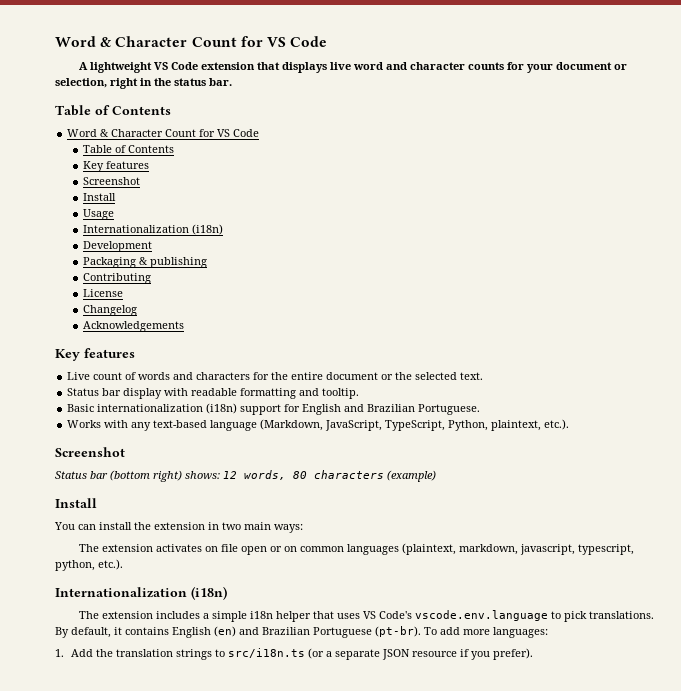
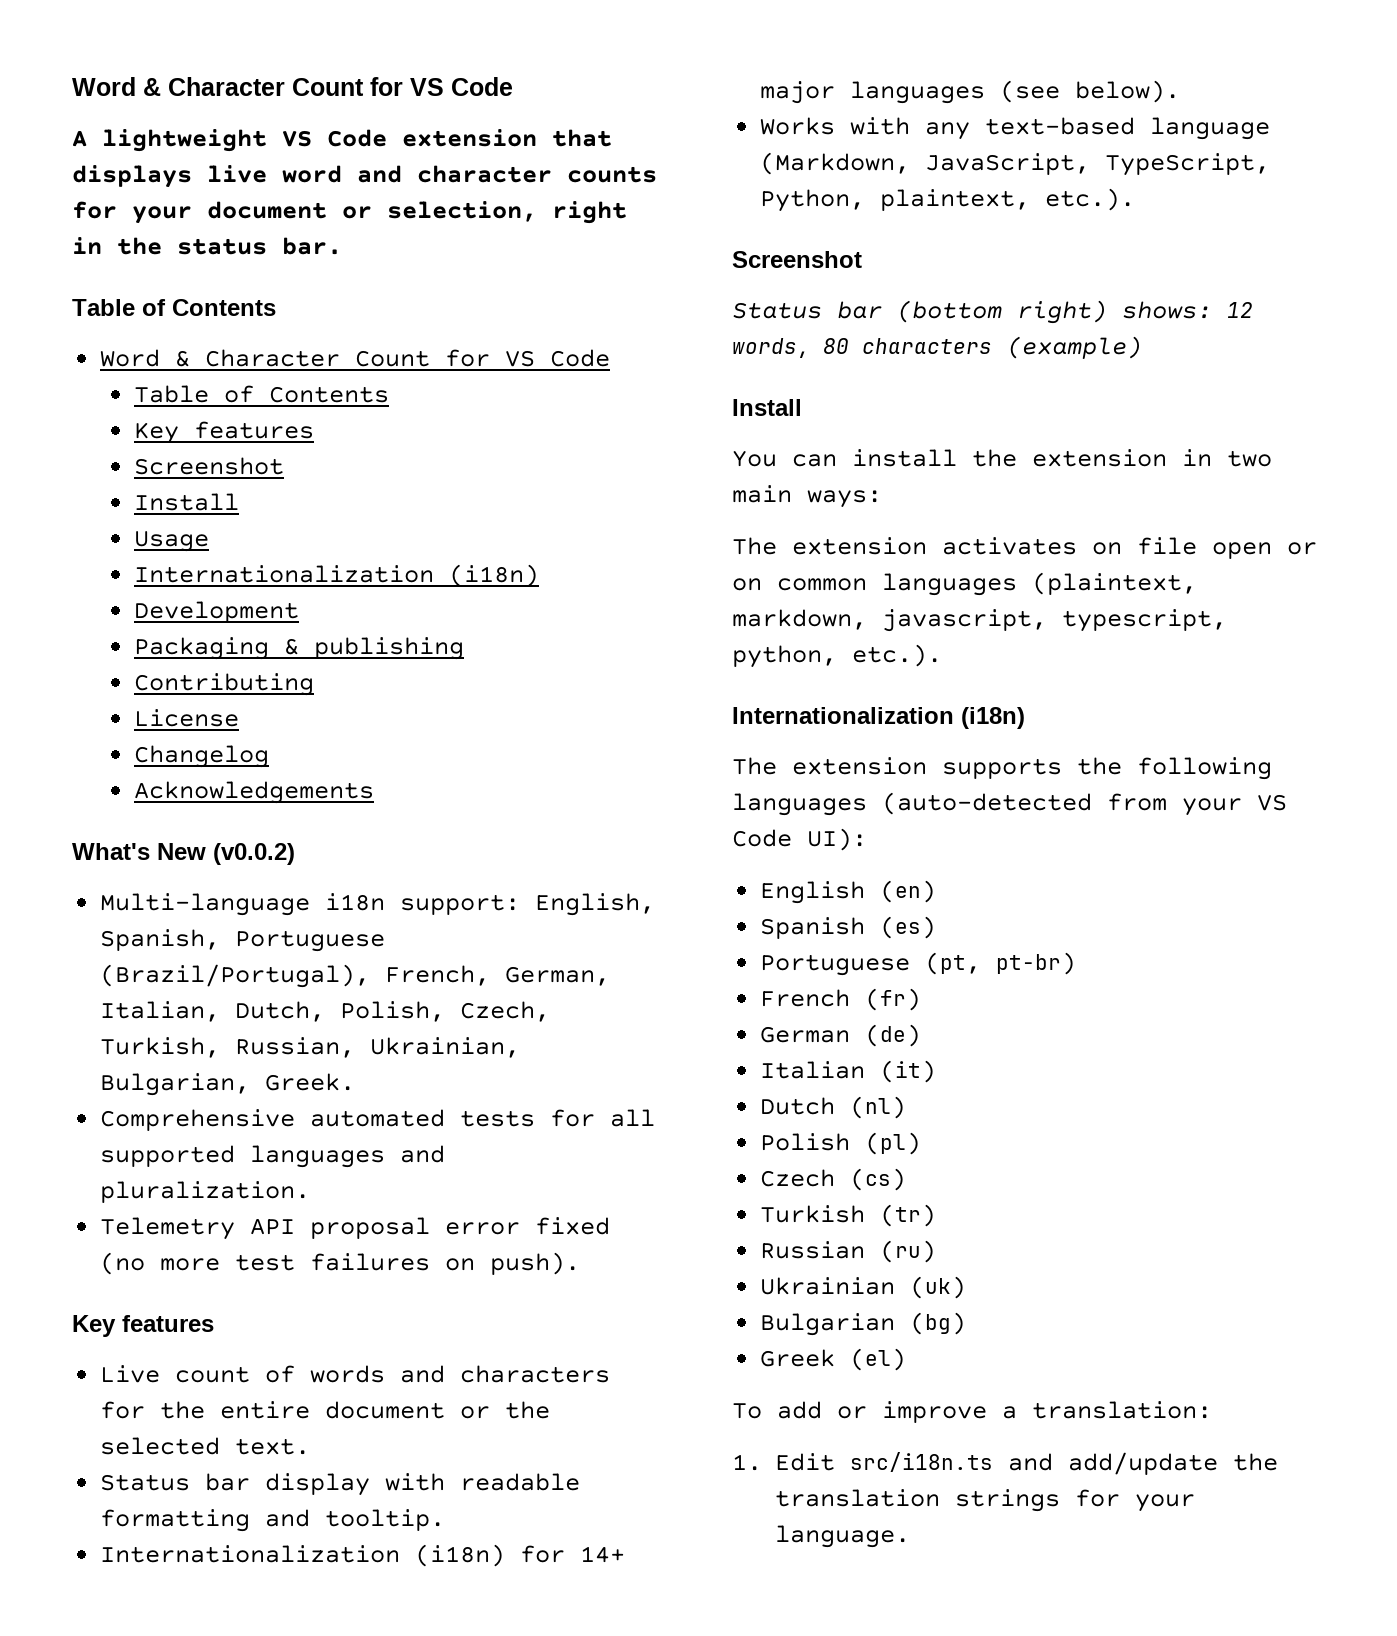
(185, 326) none -> [72,843,295,865] [100,893,656,916] [100,929,386,952] [100,964,611,988] [100,1001,551,1022] [100,1037,521,1058] [100,1073,356,1096] [100,1109,656,1131] [100,1145,446,1168] [100,1181,311,1203] [100,1217,611,1240] [100,1252,581,1275] // What's New (v0.0.2) // Multi-language i18n support: English, Spanish, Portuguese (Brazil/Portugal), French, German, Italian, Dutch, Polish, Czech, Turkish, Russian, Ukrainian, Bulgarian, Greek. // Comprehensive automated tests for all supported languages and pluralization. // Telemetry API proposal error fixed (no more test failures on push).
[67,403,481,415] Basic internationalization (i18n) support for English and Brazilian Portuguese. -> [100,1544,626,1567] [760,80,1181,104] Internationalization (i18n) for 14+ major languages (see below).
[155,610,654,622] [55,626,548,638] [55,648,534,660] includes a simple i18n helper that uses VS Code's vscode.env.language to pick translations. By default, it contains English (en) and Brazilian Portuguese (pt-br). To add more languages: // 1. Add the translation strings to src/i18n.ts (or a separate JSON resource if you prefer). -> [942,757,1272,780] [732,792,1287,816] [732,828,867,851] [760,880,937,904] [760,916,937,939] [760,952,1077,976] [760,988,922,1011] [760,1024,922,1047] [760,1060,937,1083] [760,1096,907,1119] [760,1132,922,1155] [760,1168,907,1191] [760,1204,937,1227] [760,1240,937,1263] [760,1276,967,1299] [760,1312,967,1336] [760,1348,907,1371] [732,1401,1212,1423] [732,1452,1278,1475] [774,1489,1195,1512] [774,1525,910,1548] supports the following languages (auto-detected from your VS Code UI): // English (en) // Spanish (es) // Portuguese (pt, pt-br) // French (fr) // German (de) // Italian (it) // Dutch (nl) // Polish (pl) // Czech (cs) // Turkish (tr) // Russian (ru) // Ukrainian (uk) // Bulgarian (bg) // Greek (el) // To add or improve a translation: // 1. Edit src/i18n.ts and add/update the translation strings for your language.

